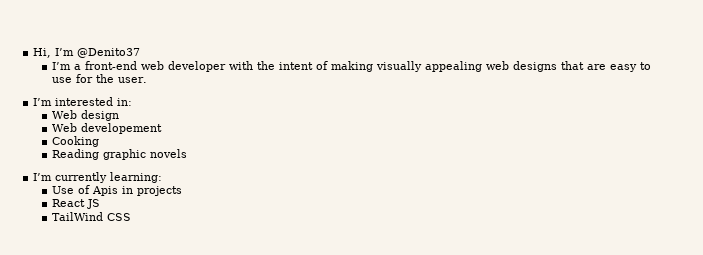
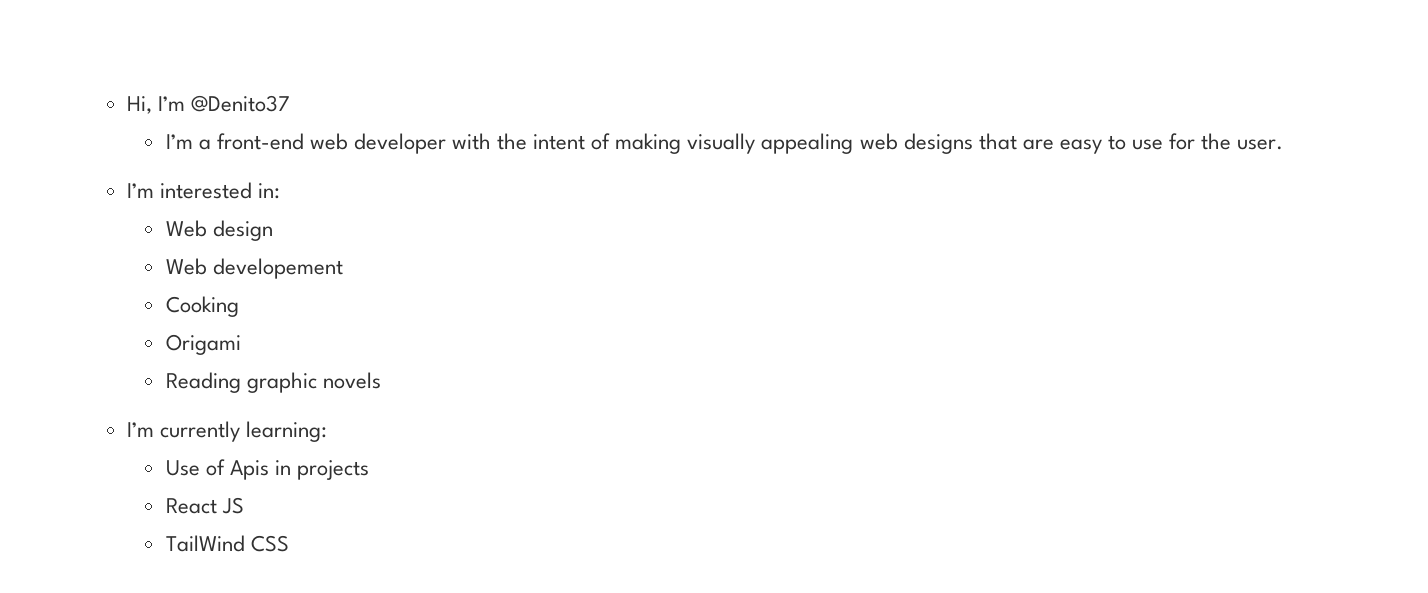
(100, 141) none -> [165,334,241,355] // Origami

